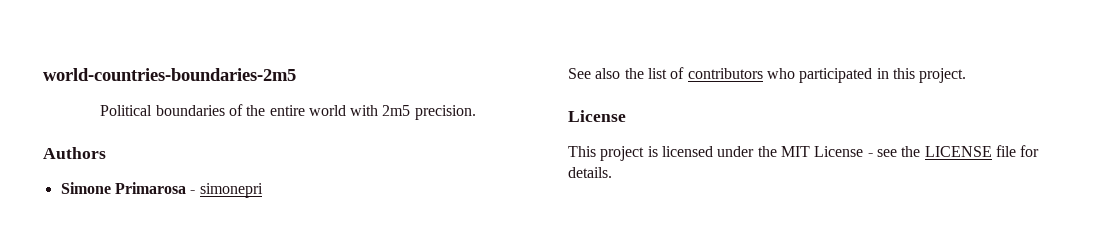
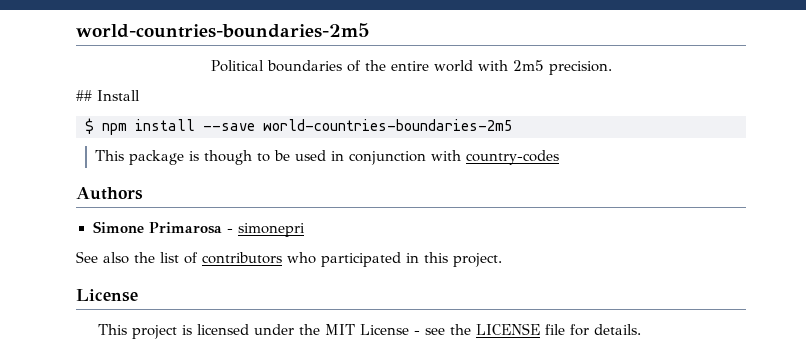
(476, 112) none -> [76,90,140,101] [85,118,512,135] [95,150,560,165] // ## Install // $ npm install --save world-countries-boundaries-2m5 // This package is though to be used in conjunction with country-codes

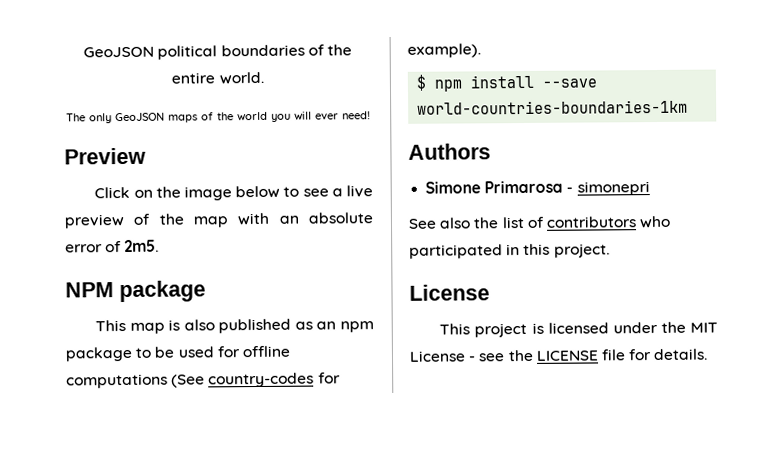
[76,23,370,38] [210,60,264,72] world-countries-boundaries-2m5 // Political -> [83,45,218,60] GeoJSON political
[433,60,612,75] [76,90,140,101] [85,118,512,135] [95,150,560,165] world with 2m5 precision. // ## Install // $ npm install --save world-countries-boundaries-2m5 // This package is though to be used in conjunction with country-codes -> [218,71,264,85] [65,111,372,124] [64,147,146,165] [94,185,373,201] [64,212,373,229] [65,239,160,253] [65,280,206,303] [95,318,374,334] [65,345,290,362] [66,372,341,389] [407,43,481,58] [416,74,598,92] [417,99,689,115] world. // The only GeoJSON maps of the world you will ever need! // Preview // Click on the image below to see a live preview of the map with an absolute error of 2m5. // NPM package // This map is also published as an npm package to be used for offline computations (See country-codes for example). // $ npm install --save world-countries-boundaries-1km

